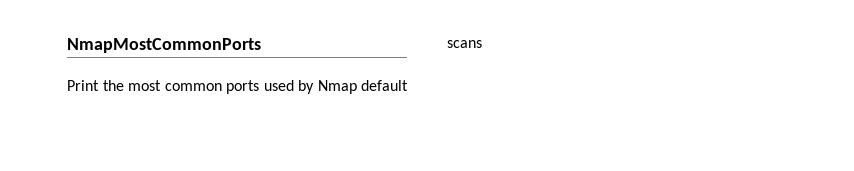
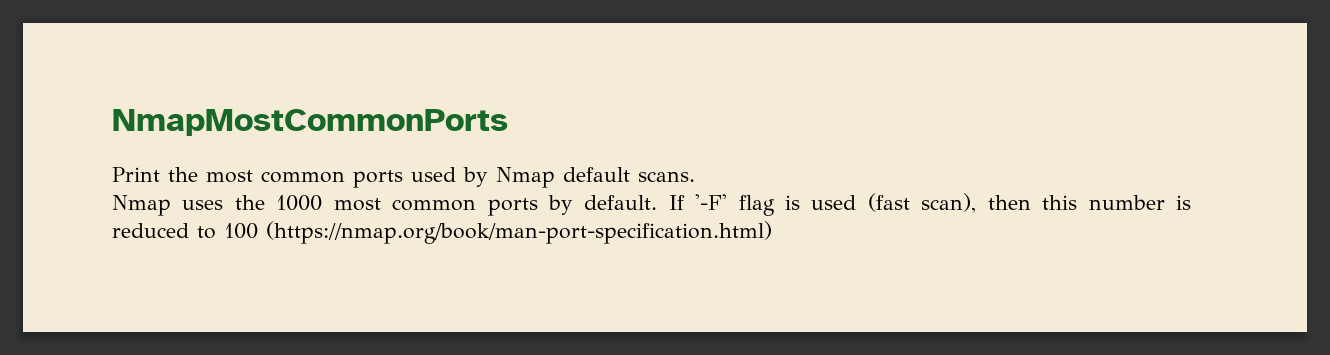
[447,40,482,48] scans -> [638,171,695,182] [112,193,1192,216] [112,221,772,244] scans. // Nmap uses the 1000 most common ports by default. If '-F' flag is used (fast scan), then this number is reduced to 100 (https://nmap.org/book/man-port-specification.html)

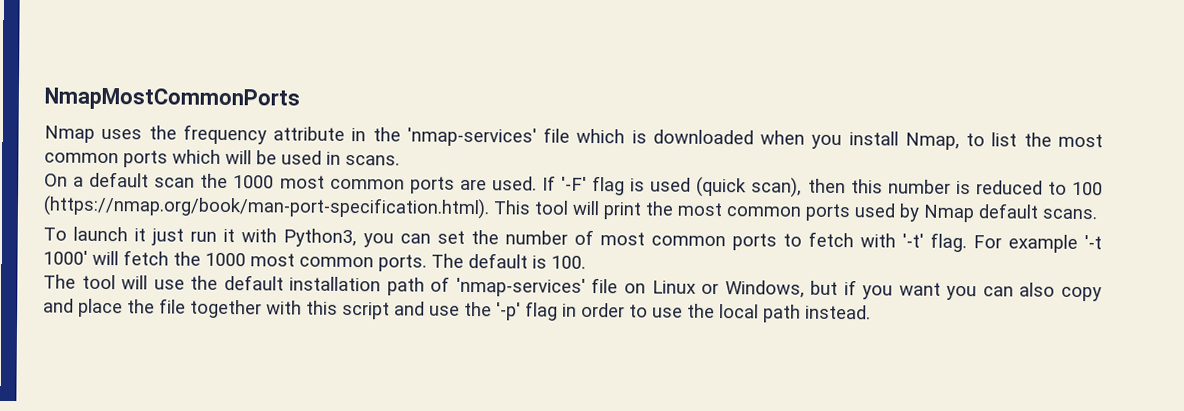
[112,167,160,182] Print -> [44,124,1104,151] [44,149,400,168] [44,171,1104,198] [43,195,642,220] Nmap uses the frequency attribute in the 'nmap-services' file which is downloaded when you install Nmap, to list the most common ports which will be used in scans. // On a default scan the 1000 most common ports are used. If '-F' flag is used (quick scan), then this number is reduced to 100 (https://nmap.org/book/man-port-specification.html). This tool will print
[112,193,1192,216] [112,221,772,244] Nmap uses the 1000 most common ports by default. If '-F' flag is used (fast scan), then this number is reduced to 100 (https://nmap.org/book/man-port-specification.html) -> [43,226,1102,253] [43,250,586,272] [43,274,1102,302] [43,298,871,323] To launch it just run it with Python3, you can set the number of most common ports to fetch with '-t' flag. For example '-t 1000' will fetch the 1000 most common ports. The default is 100. // The tool will use the default installation path of 'nmap-services' file on Linux or Windows, but if you want you can also copy and place the file together with this script and use the '-p' flag in order to use the local path instead.

